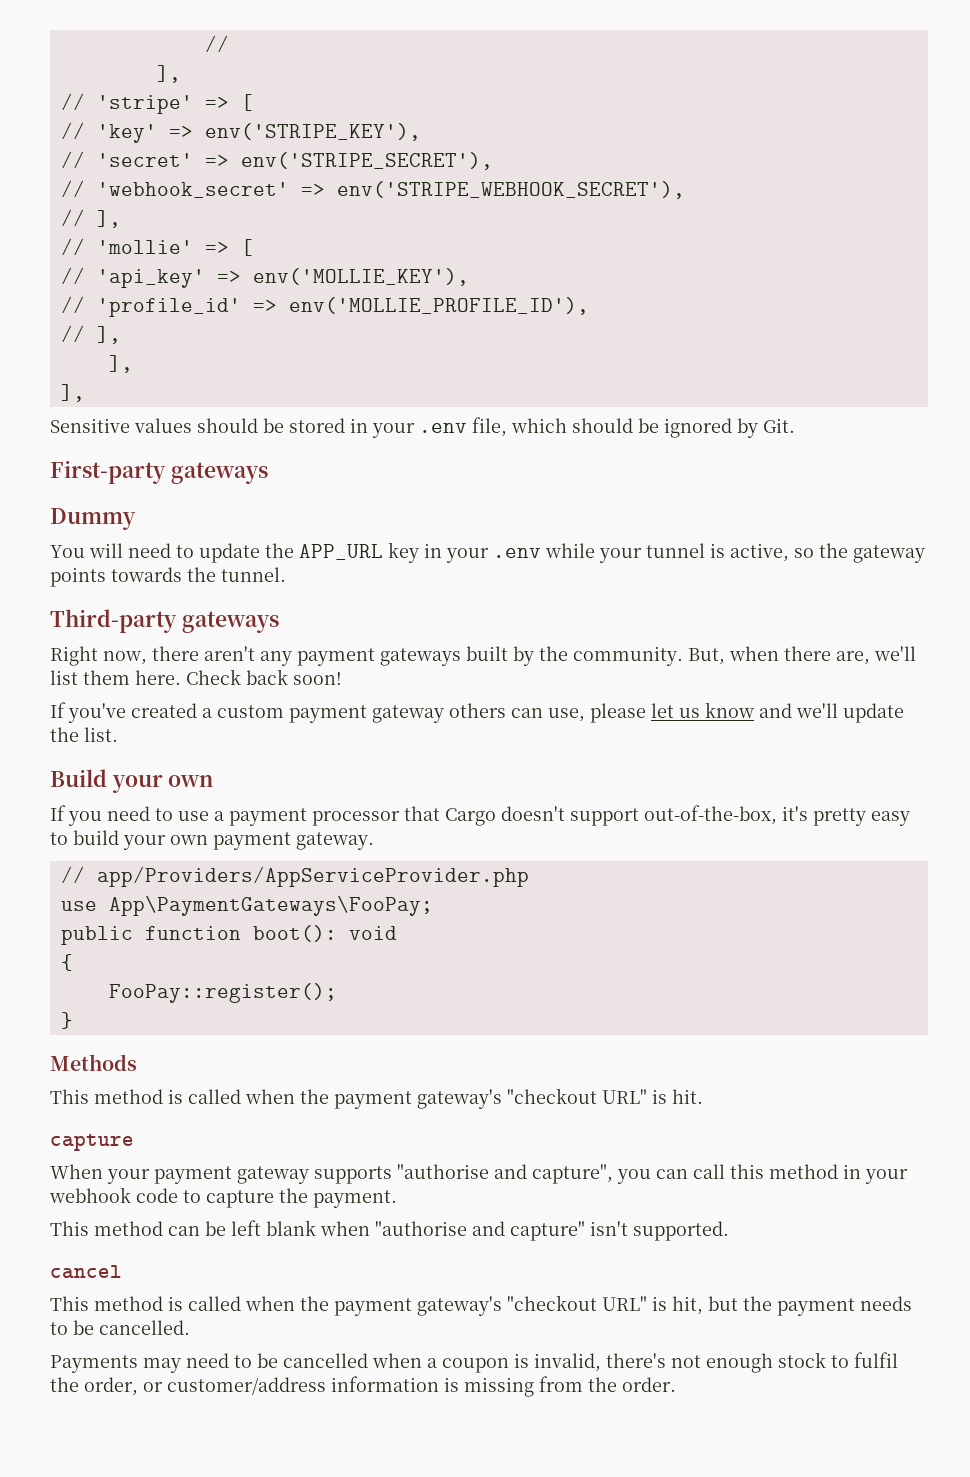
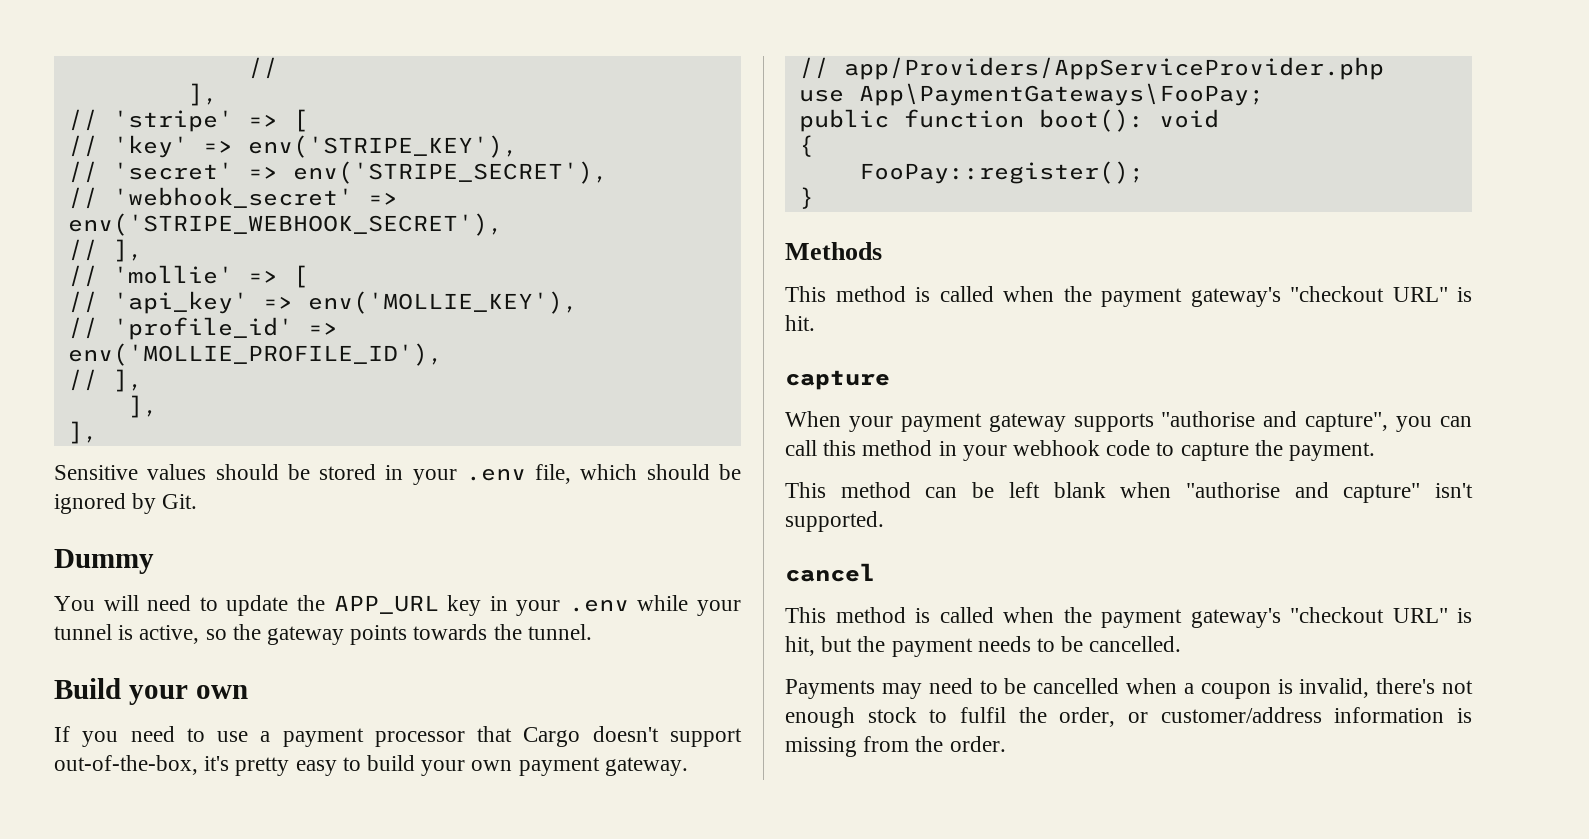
[50,460,268,484] // First-party gateways -> (198, 501) none
[50,609,279,633] [50,646,916,666] [50,669,342,685] [50,702,904,723] [50,727,118,742] // Third-party gateways // Right now, there aren't any payment gateways built by the community. But, when there are, we'll list them here. Check back soon! // If you've created a custom payment gateway others can use, please let us know and we'll update the list. -> (592, 632) none

